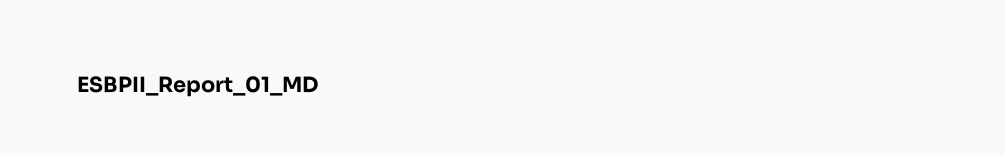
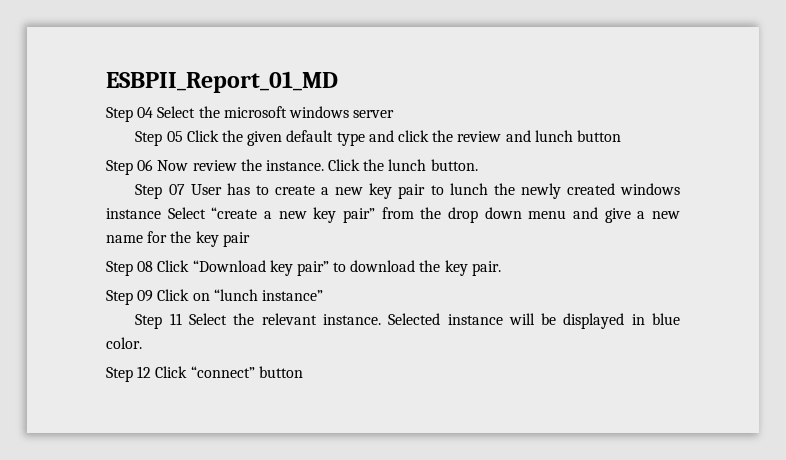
(318, 86) none -> [106,106,395,122] [135,130,621,146] [106,159,478,175] [135,183,680,199] [106,207,680,223] [106,231,250,247] [106,260,501,276] [106,289,323,305] [135,313,680,329] [106,337,142,349] [106,366,303,382] // Step 04 Select the microsoft windows server // Step 05 Click the given default type and click the review and lunch button // Step 06 Now review the instance. Click the lunch button. // Step 07 User has to create a new key pair to lunch the newly created windows instance Select “create a new key pair” from the drop down menu and give a new name for the key pair // Step 08 Click “Download key pair” to download the key pair. // Step 09 Click on “lunch instance” // Step 11 Select the relevant instance. Selected instance will be displayed in blue color. // Step 12 Click “connect” button

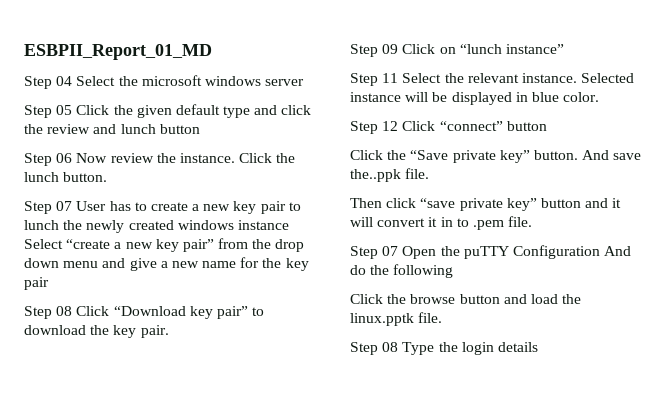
(303, 372) none -> [350,150,642,163] [350,168,430,182] [350,198,622,211] [350,216,533,230] [350,245,632,259] [350,264,454,278] [350,294,582,304] [350,312,443,326] [350,342,538,355] // Click the “Save private key” button. And save the..ppk file. // Then click “save private key” button and it will convert it in to .pem file. // Step 07 Open the puTTY Configuration And do the following // Click the browse button and load the linux.pptk file. // Step 08 Type the login details

